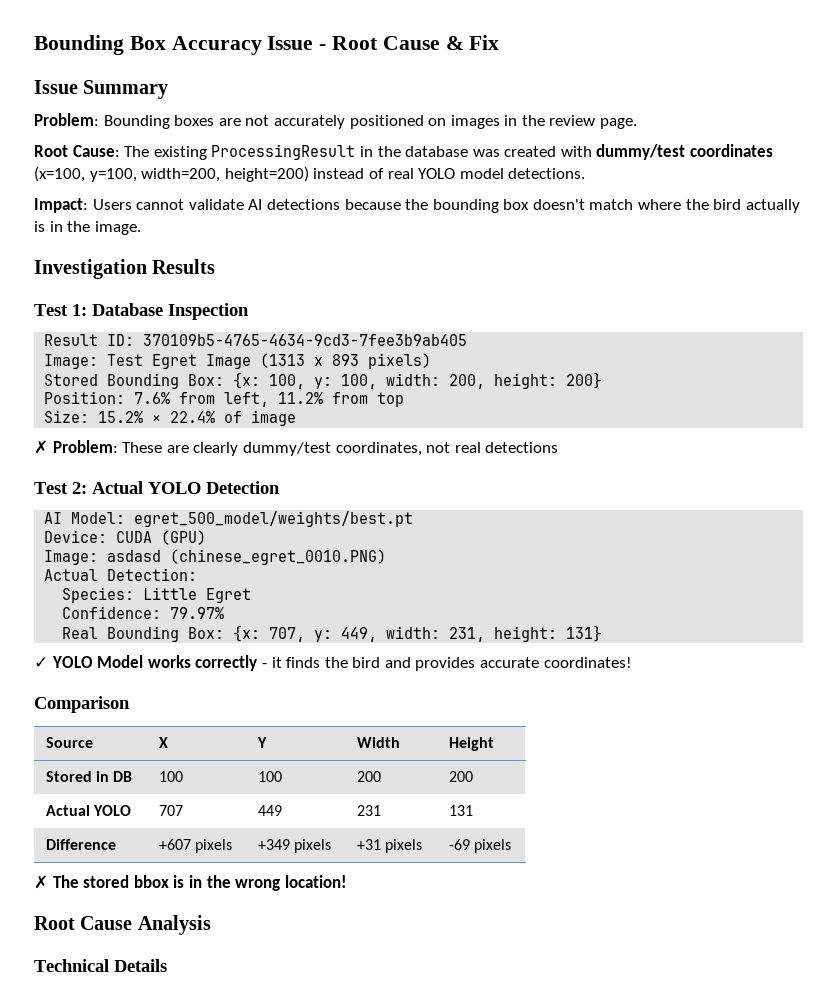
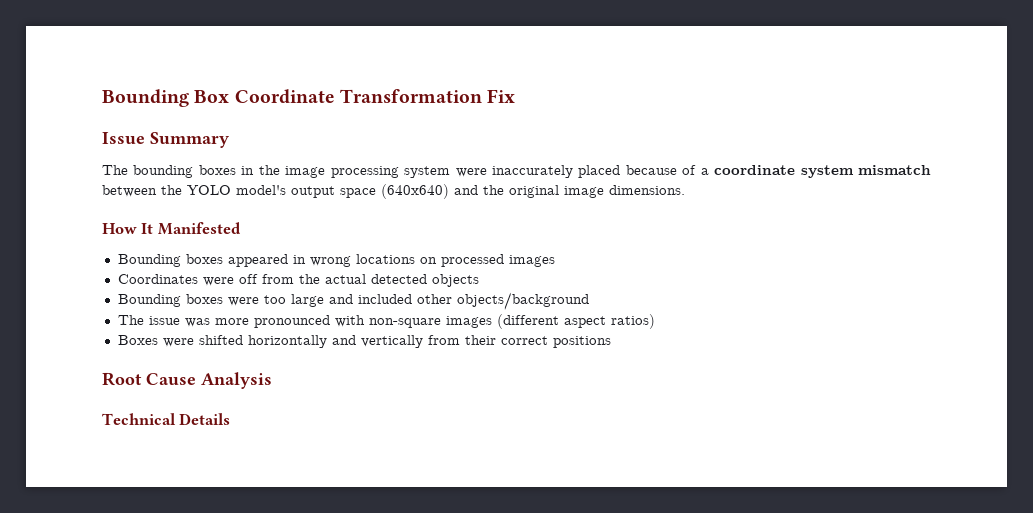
[171,35,500,55] [34,80,169,99] [34,113,638,129] [34,144,774,160] [34,166,586,182] [34,198,800,213] [34,221,141,235] [34,259,216,279] [34,303,249,320] [44,334,468,346] [44,353,432,369] [44,372,603,389] [44,391,405,407] [44,410,297,426] [34,440,559,456] [34,481,280,494] [44,511,414,527] [44,530,207,545] [44,549,387,565] [44,568,198,581] [62,587,252,603] [62,606,225,619] [62,625,603,642] [34,655,632,671] [34,696,130,713] [45,737,93,748] [158,737,168,748] [256,737,267,748] [356,737,400,748] [448,737,494,751] [45,771,133,782] [158,771,183,782] [257,771,282,782] [356,771,381,782] [448,771,473,782] [45,805,132,816] [158,805,183,816] [257,805,282,816] [356,805,381,816] [448,805,473,816] [45,839,116,850] [158,839,233,853] [257,839,332,853] [356,839,423,853] [448,839,512,853] [34,875,347,891] Accuracy Issue - Root Cause & Fix // Issue Summary // Problem: Bounding boxes are not accurately positioned on images in the review page. // Root Cause: The existing ProcessingResult in the database was created with dummy/test coordinates (x=100, y=100, width=200, height=200) instead of real YOLO model detections. // Impact: Users cannot validate AI detections because the bounding box doesn't match where the bird actually is in the image. // Investigation Results // Test 1: Database Inspection // Result ID: 370109b5-4765-4634-9cd3-7fee3b9ab405 // Image: Test Egret Image (1313 x 893 pixels) // Stored Bounding Box: {x: 100, y: 100, width: 200, height: 200} // Position: 7.6% from left, 11.2% from top // Size: 15.2% × 22.4% of image // ✗ Problem: These are clearly dummy/test coordinates, not real detections // Test 2: Actual YOLO Detection // AI Model: egret_500_model/weights/best.pt // Device: CUDA (GPU) // Image: asdasd (chinese_egret_0010.PNG) // Actual Detection: // Species: Little Egret // Confidence: 79.97% // Real Bounding Box: {x: 707, y: 449, width: 231, height: 131} // ✓ YOLO Model works correctly - it finds the bird and provides accurate coordinates! // Comparison // Source | X | Y | Width | Height // Stored in DB | 100 | 100 | 200 | 200 // Actual YOLO | 707 | 449 | 231 | 131 // Difference | +607 pixels | +349 pixels | +31 pixels | -69 pixels // ✗ The stored bbox is in the wrong location! -> [234,89,516,104] [102,132,229,148] [102,165,931,178] [102,184,685,199] [102,222,241,235] [117,254,555,267] [117,274,479,287] [117,292,589,310] [117,314,655,329] [117,335,611,348] Coordinate Transformation Fix // Issue Summary // The bounding boxes in the image processing system were inaccurately placed because of a coordinate system mismatch between the YOLO model's output space (640x640) and the original image dimensions. // How It Manifested // Bounding boxes appeared in wrong locations on processed images // Coordinates were off from the actual detected objects // Bounding boxes were too large and included other objects/background // The issue was more pronounced with non-square images (different aspect ratios) // Boxes were shifted horizontally and vertically from their correct positions

